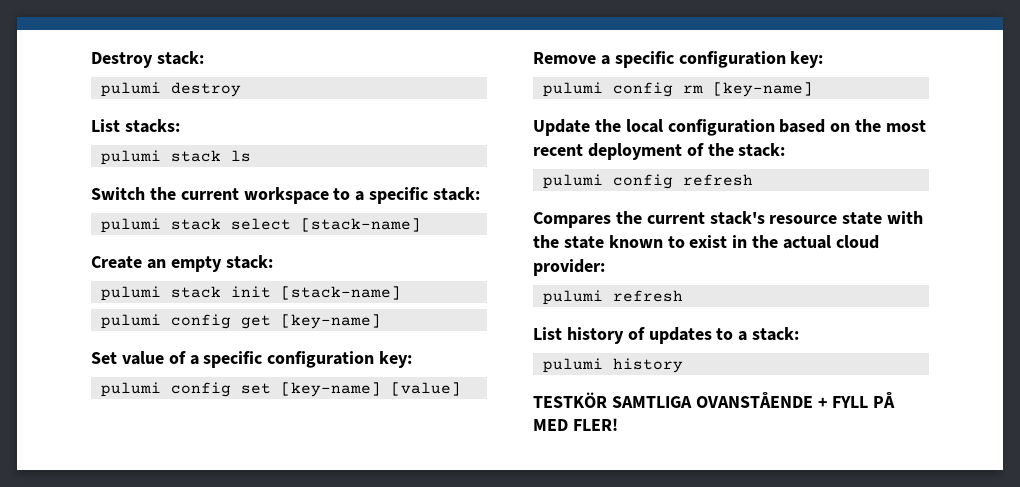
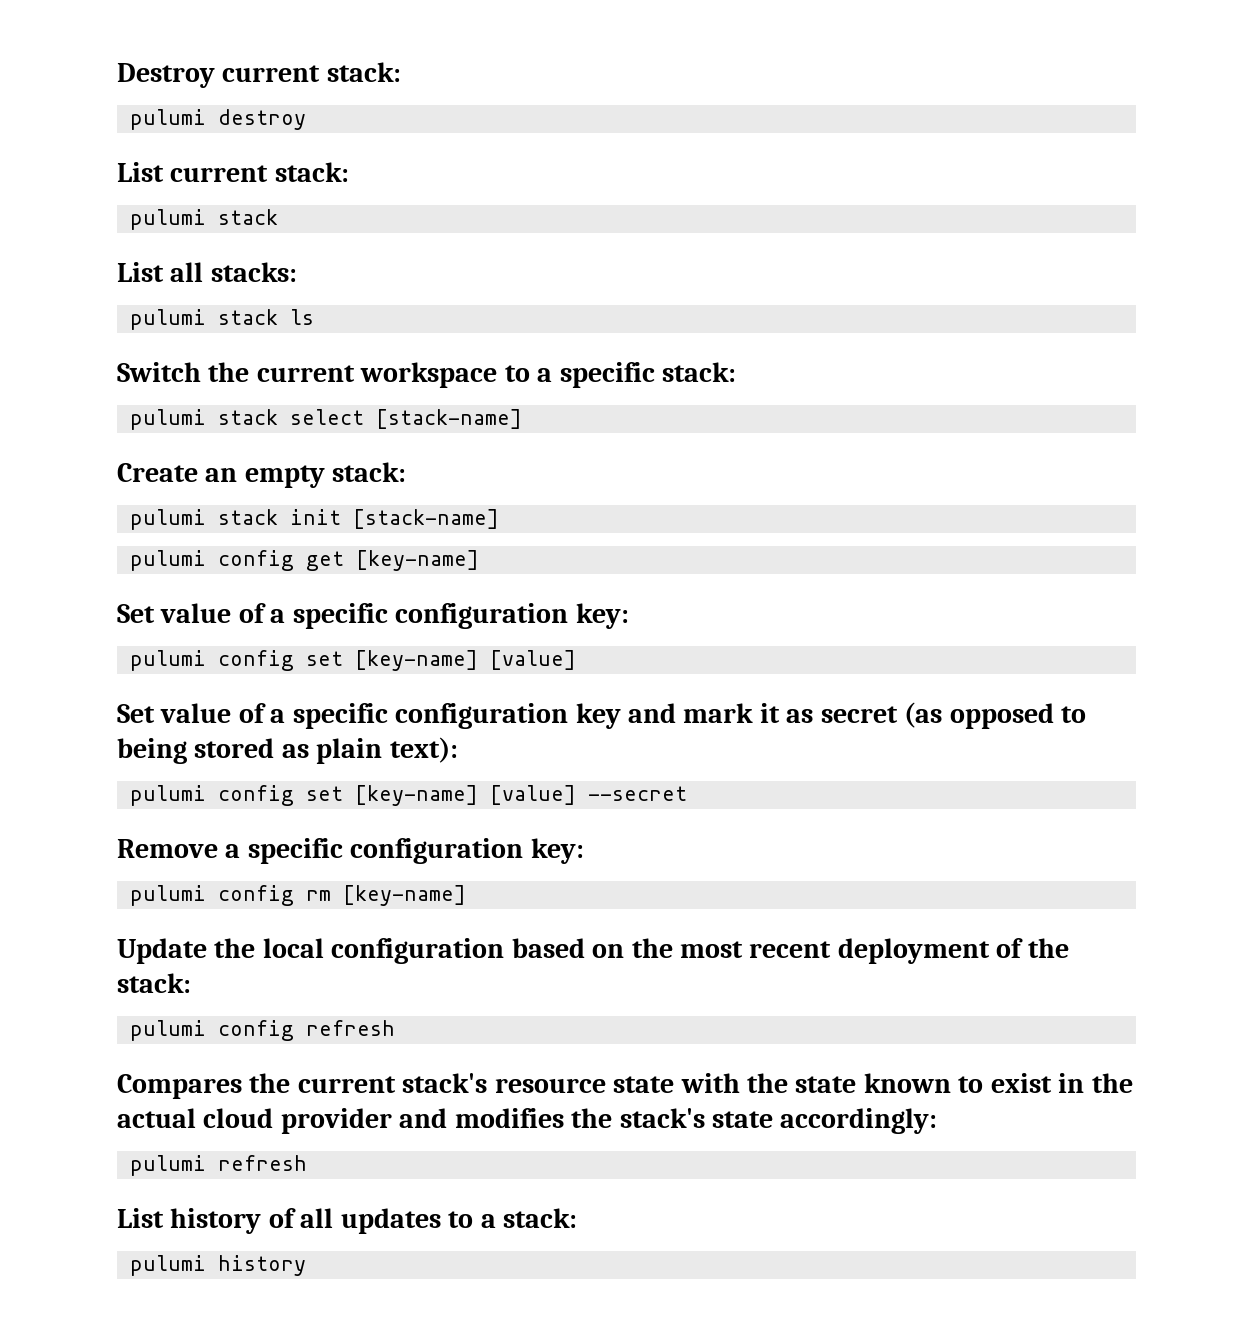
(153, 60) none -> [222,65,321,82] current
(120, 125) none -> [170,162,349,182] [130,209,279,230] [117,262,204,282] current stack: // pulumi stack // List all
(461, 389) none -> [117,702,1086,729] [117,737,458,764] [130,785,688,806] // Set value of a specific configuration key and mark it as secret (as opposed to being stored as plain text): // pulumi config set [key-name] [value] --secret
[533,259,605,276] provider: -> [280,1108,938,1134] provider and modifies the stack's state accordingly:
(645, 333) none -> [300,1208,334,1228] all
[533,392,896,408] [533,418,618,431] // TESTKÖR SAMTLIGA OVANSTÅENDE + FYLL PÅ MED FLER! -> (307, 1265) none

